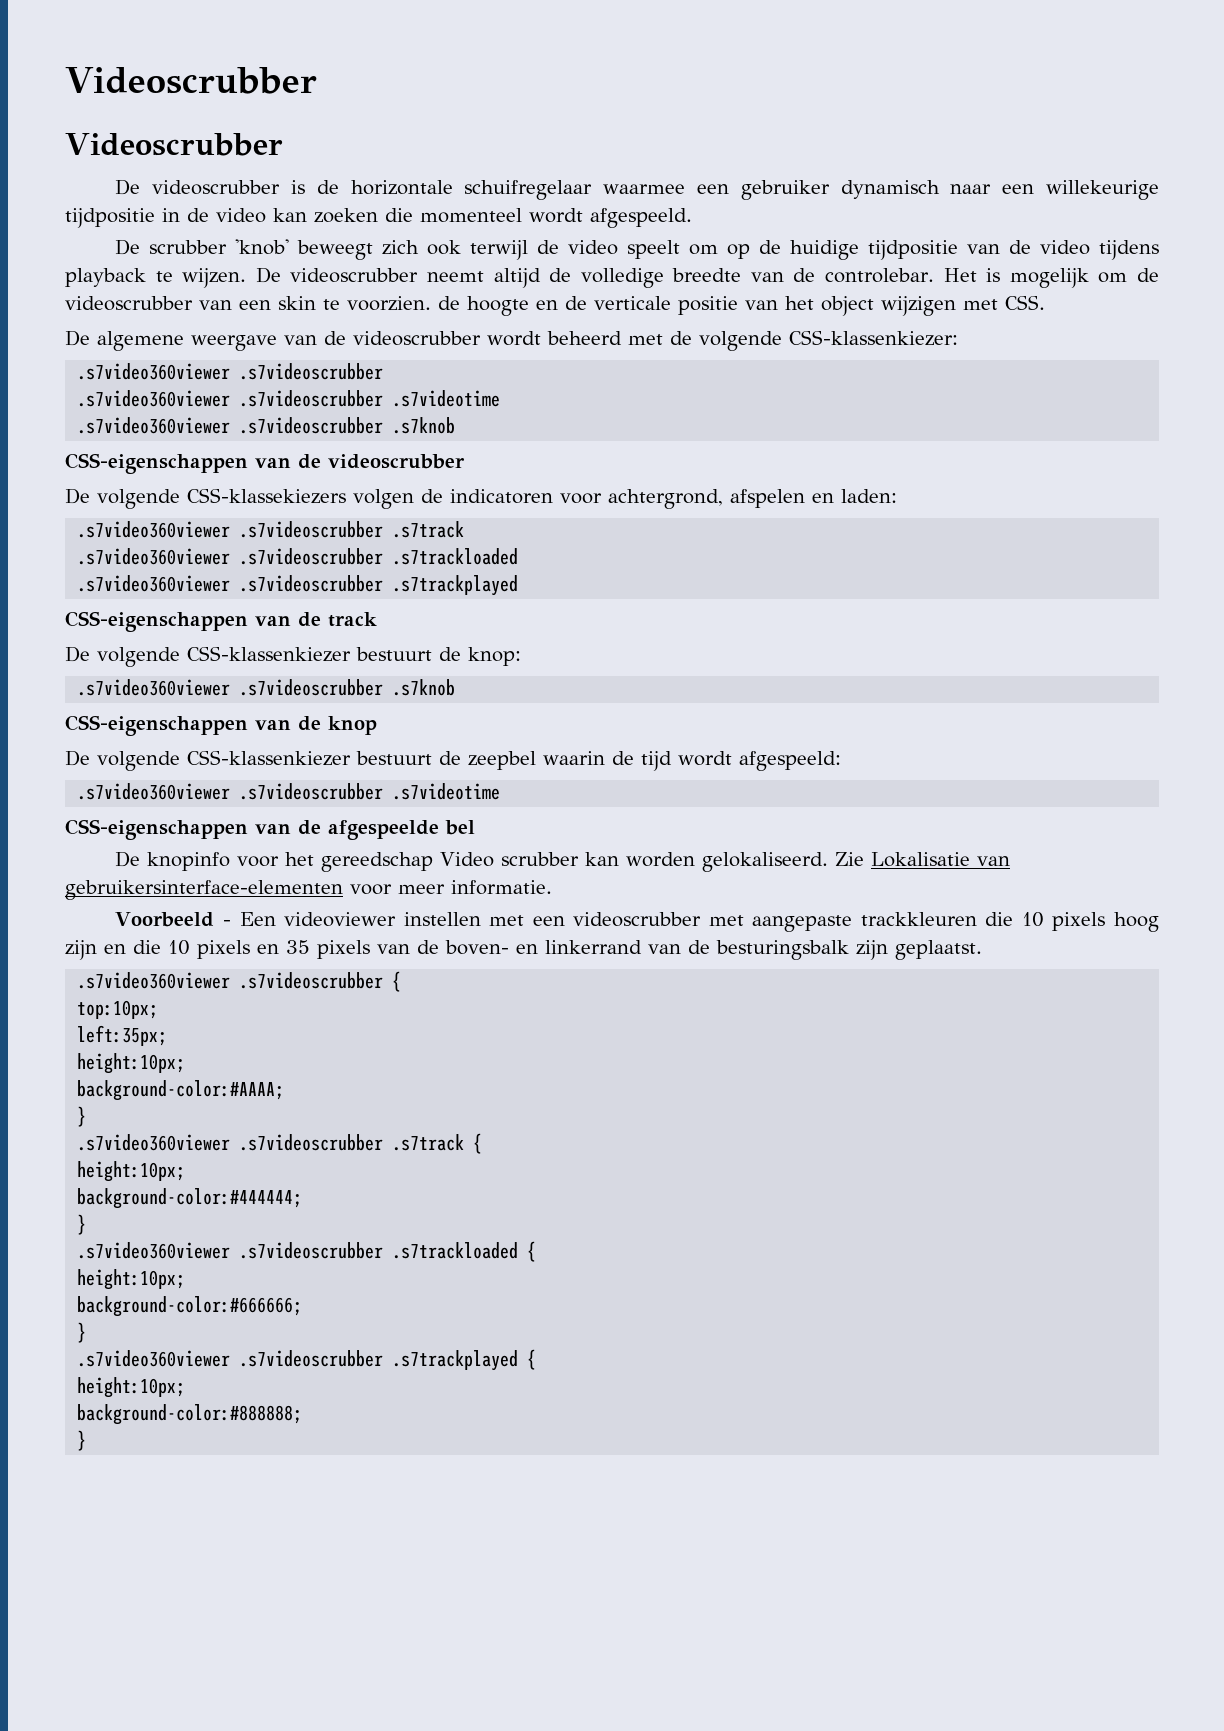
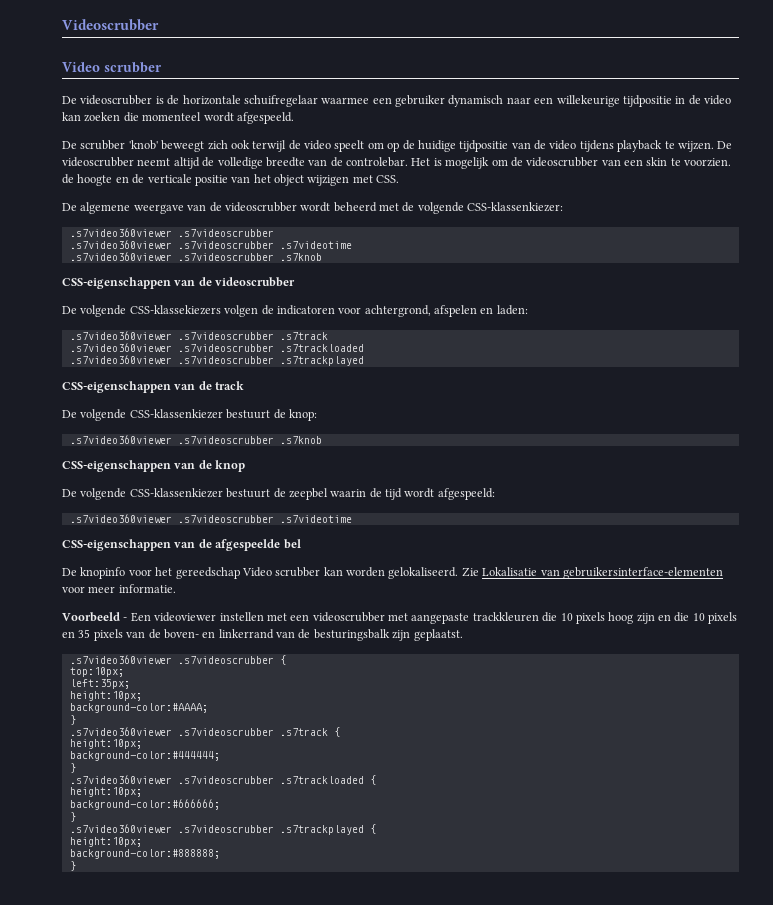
[65,67,317,94] [65,133,283,156] Videoscrubber // Videoscrubber -> [62,19,159,31] [62,62,162,73] Videoscrubber // Video scrubber

